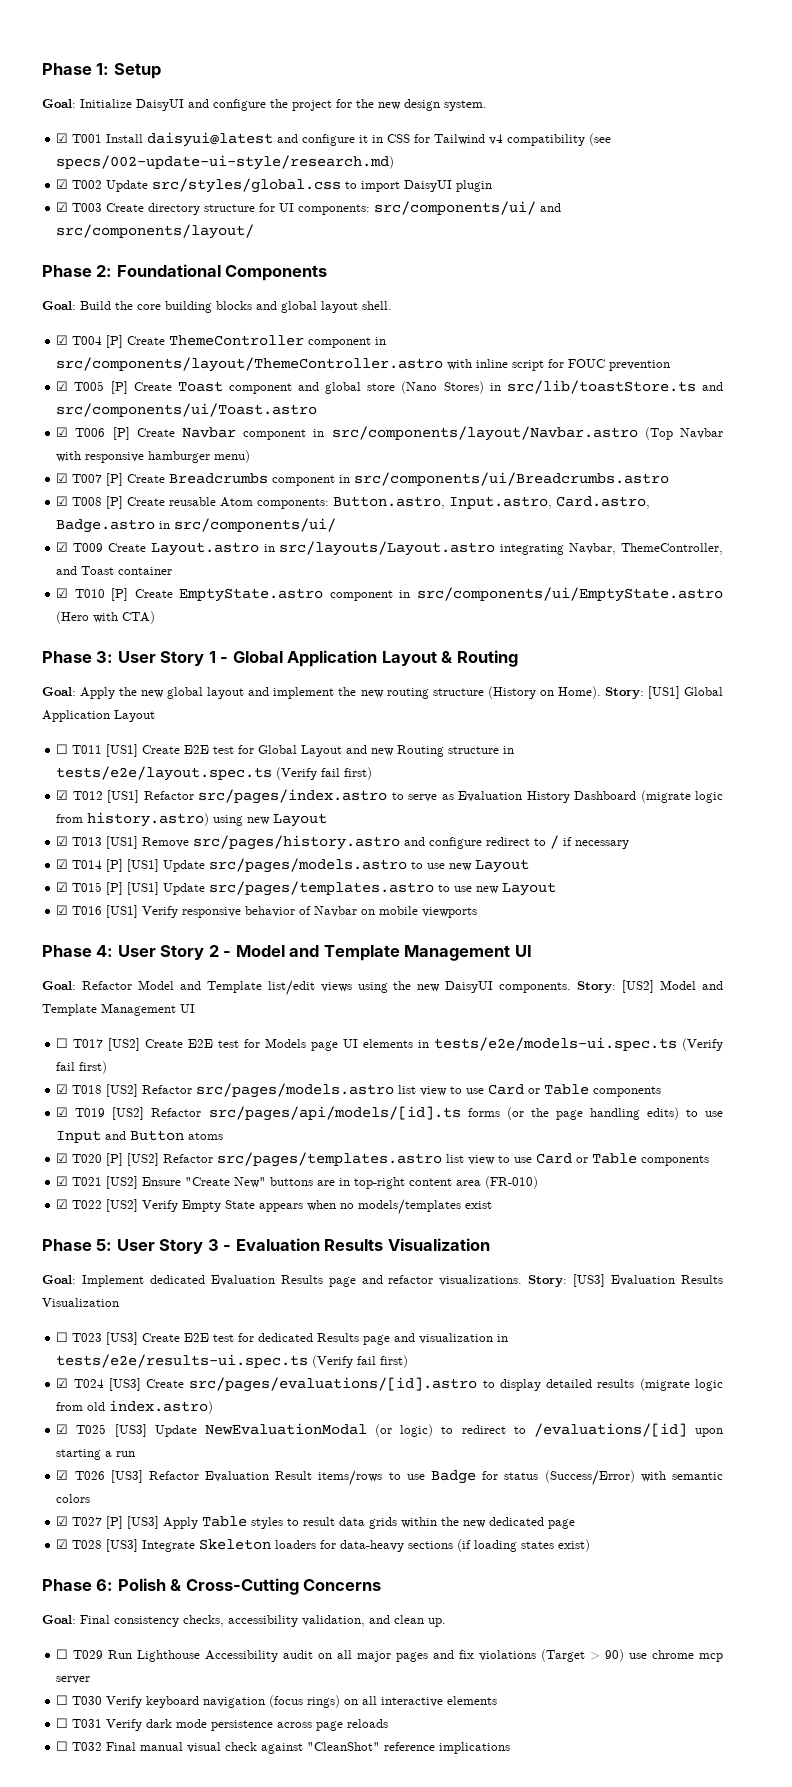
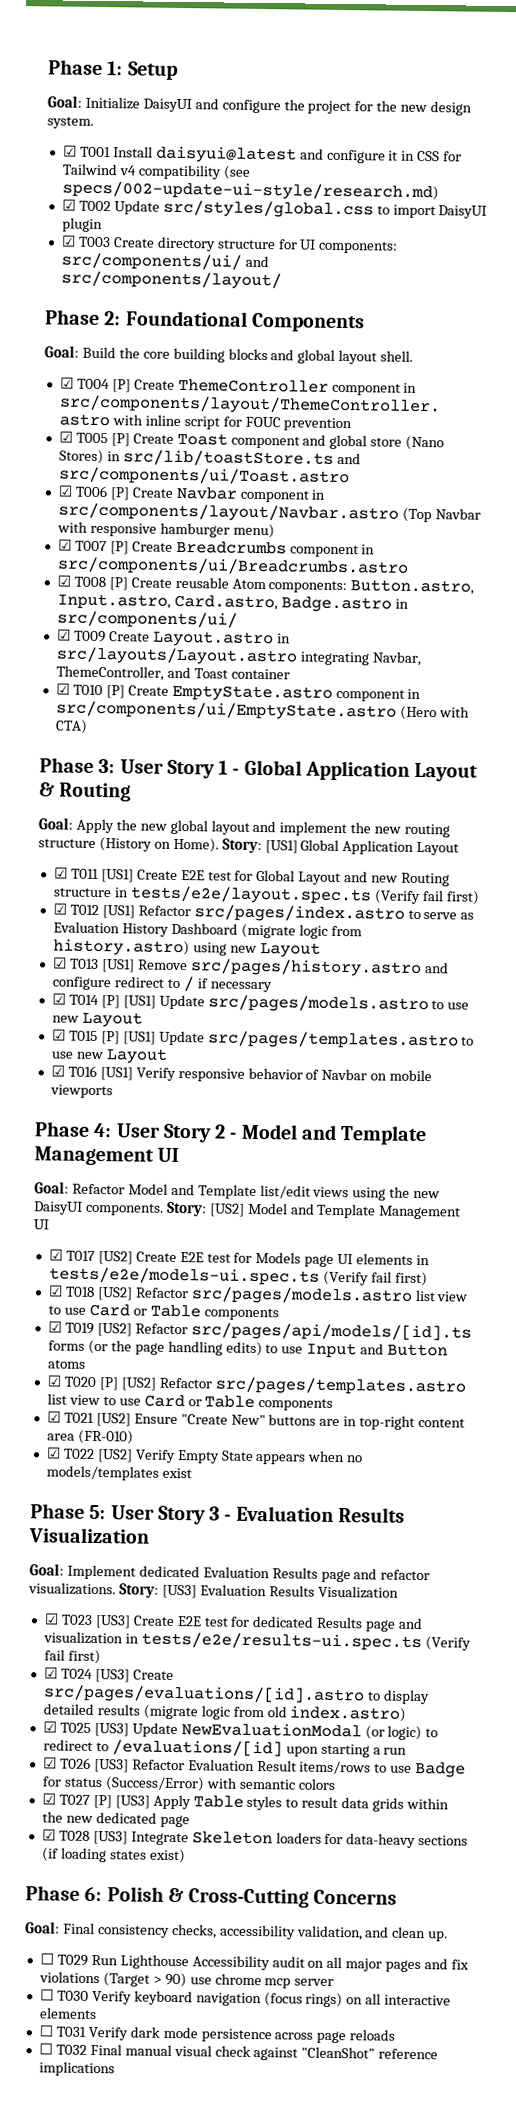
[56,744,69,754] ☐ -> [53,867,68,879] ☑
[56,1038,69,1048] ☐ -> [48,1249,63,1261] ☑
[56,1332,69,1342] ☐ -> [43,1613,59,1625] ☑

